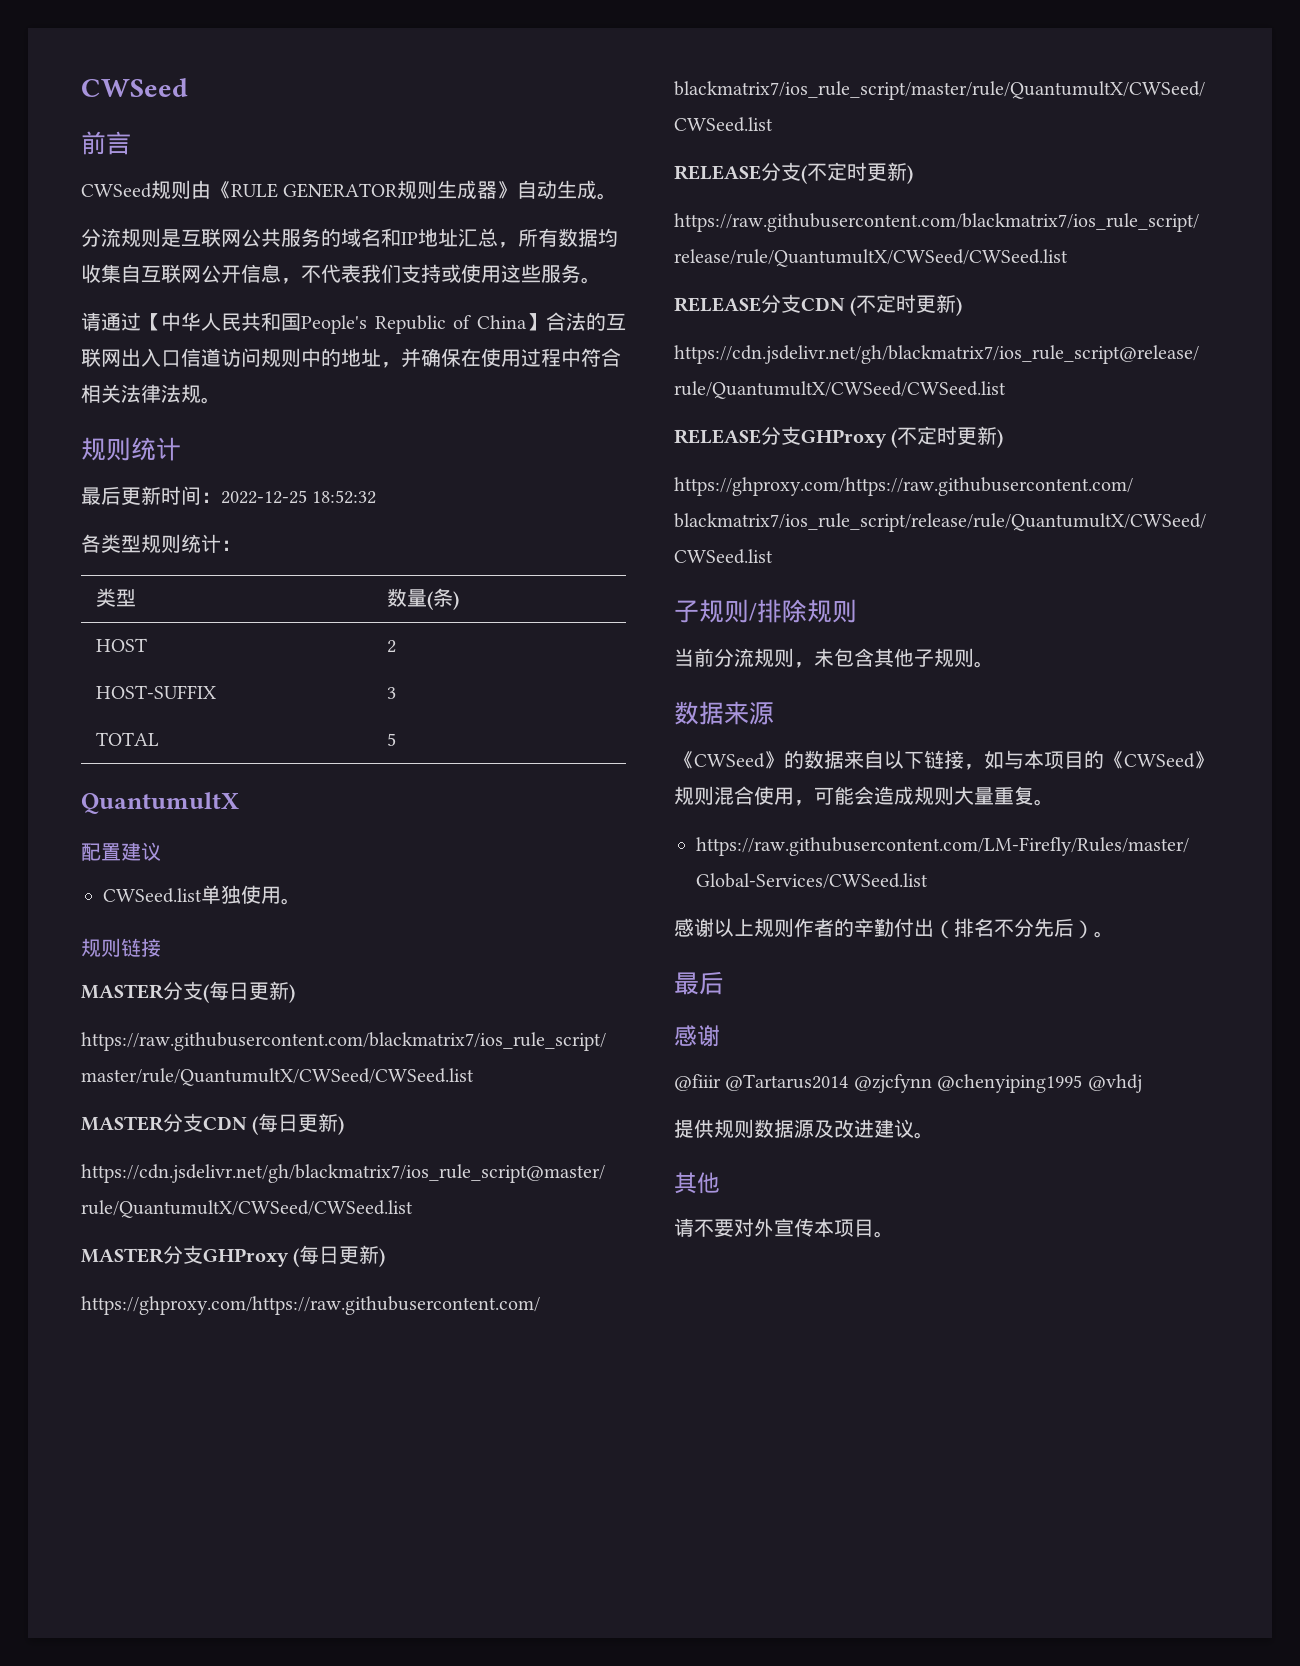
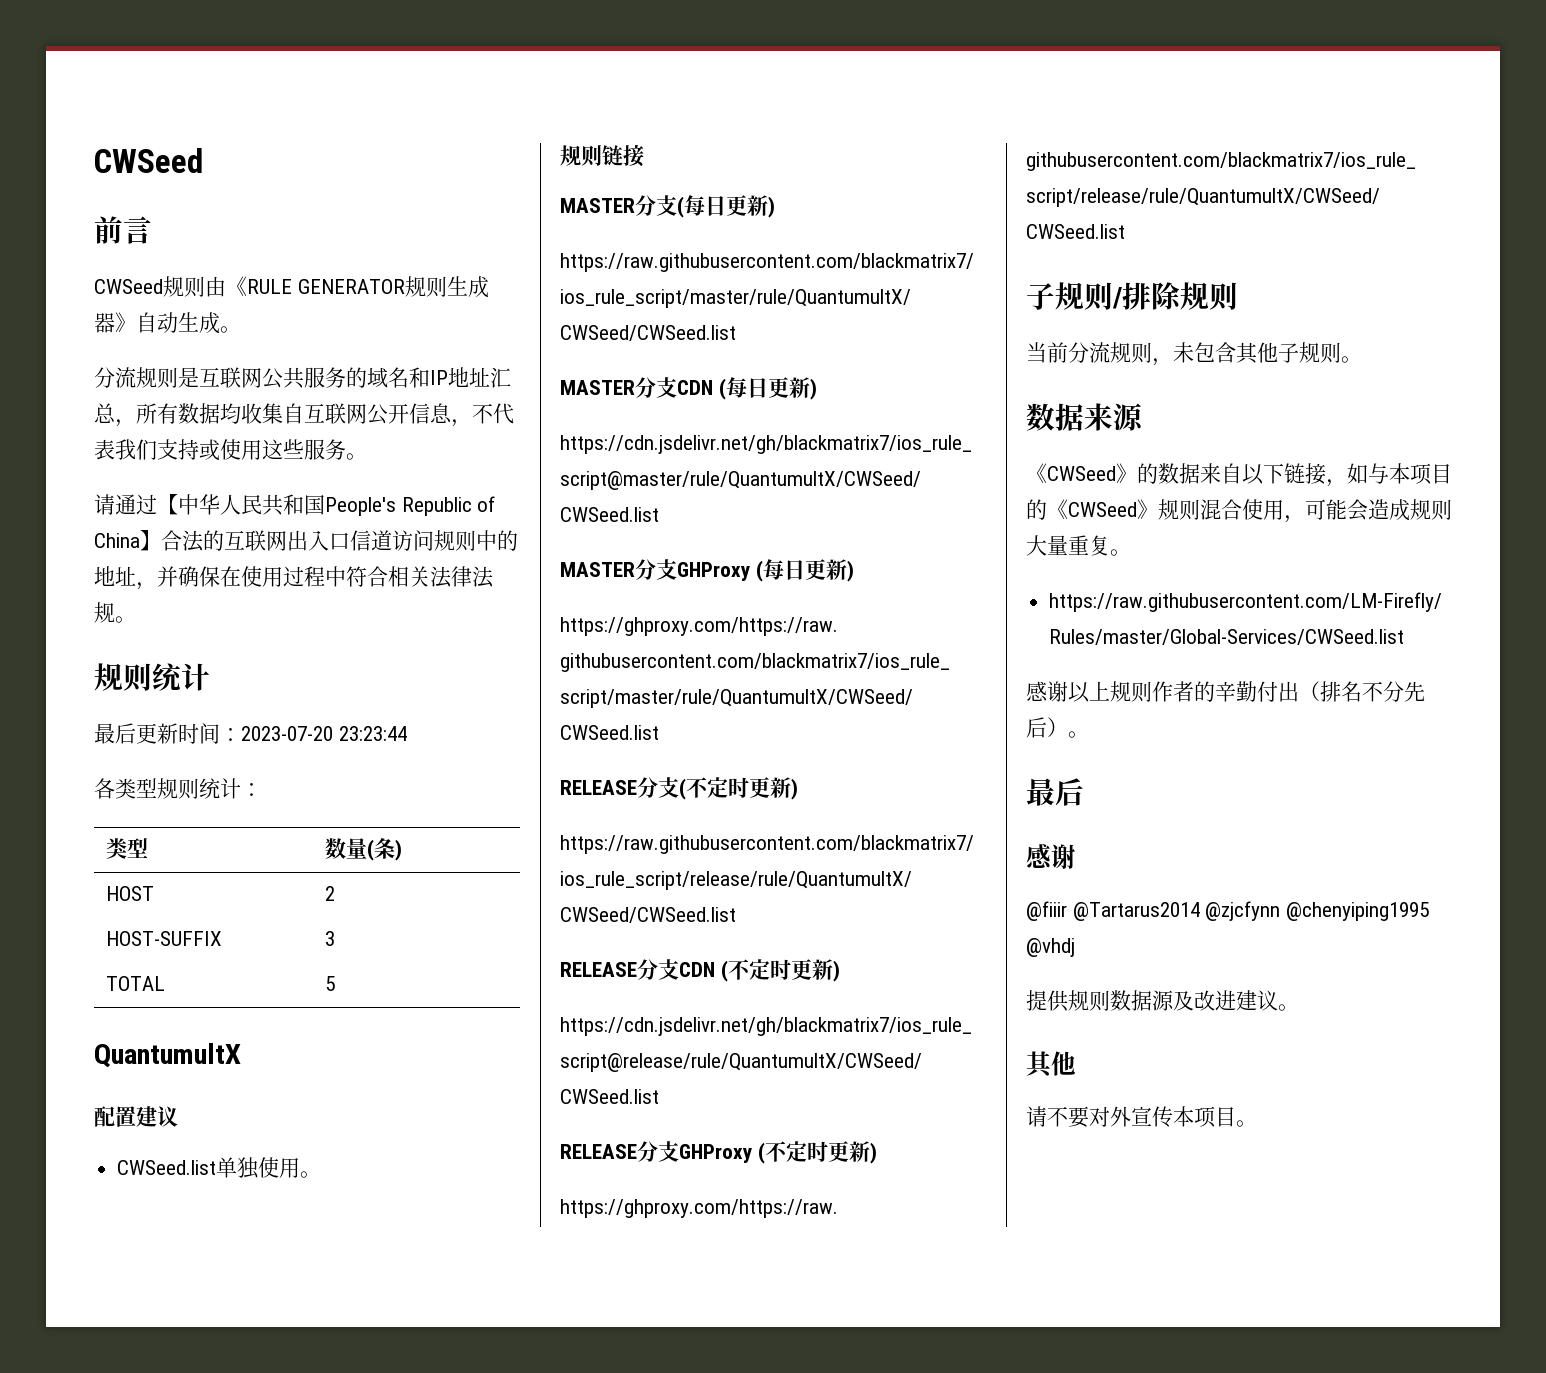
[221,490,377,504] 2022-12-25 18:52:32 -> [241,726,407,741] 2023-07-20 23:23:44

